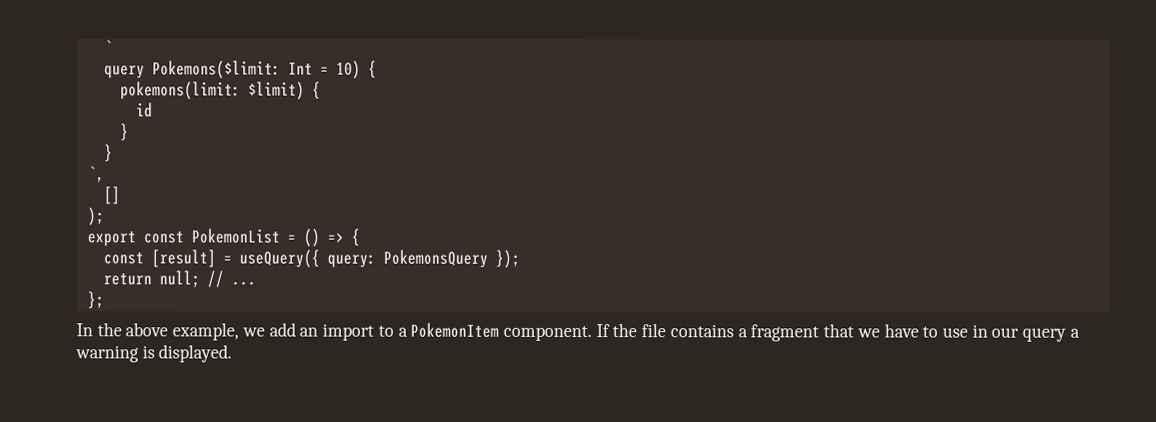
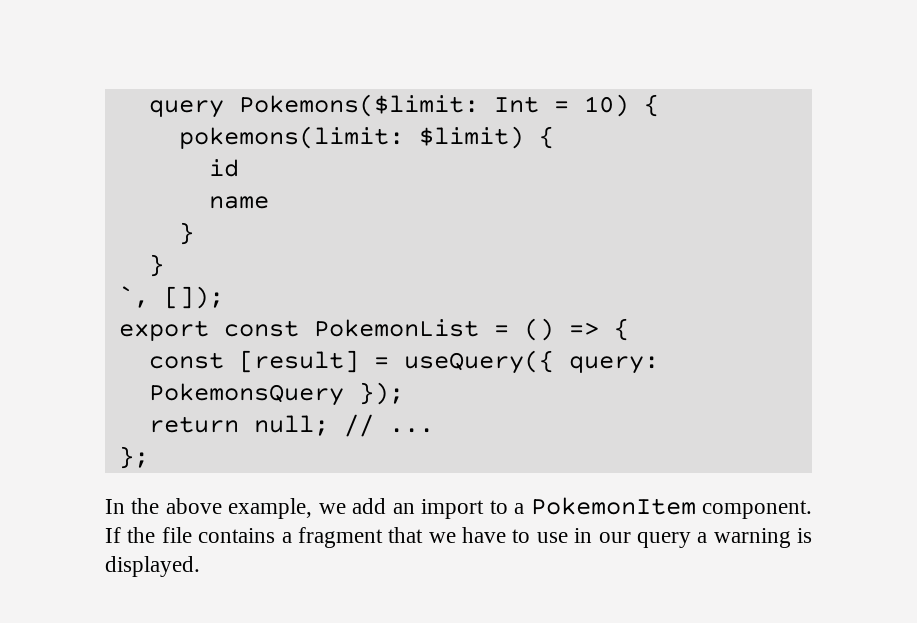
[103,40,113,54] ` // -> (148, 109) none
(153, 110) none -> [208,196,269,209] // name
[103,186,121,205] [86,207,105,226] // [] // ); -> [163,286,224,309] []);

